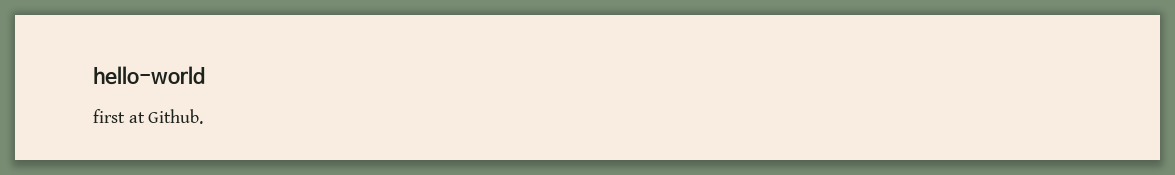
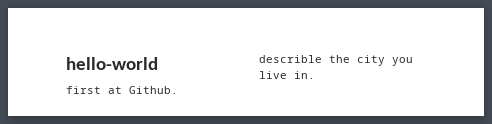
(204, 116) none -> [259,55,413,66] [259,71,315,79] describle the city you live in.

